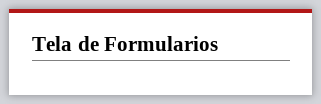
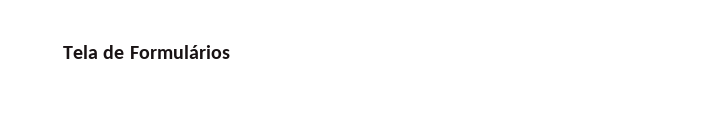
[104,36,219,51] Formularios -> [129,45,230,59] Formulários

